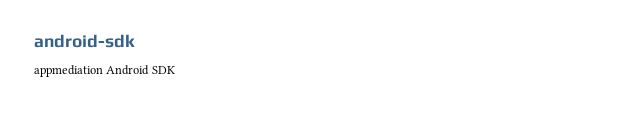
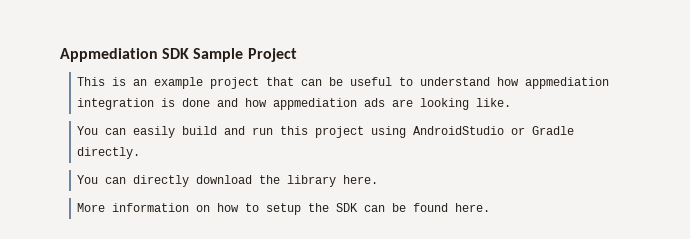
[34,34,135,48] [34,65,175,77] android-sdk // appmediation Android SDK -> [60,48,297,62] [77,77,610,89] [77,98,512,110] [77,126,575,138] [77,147,141,159] [77,175,379,187] [77,203,491,215] Appmediation SDK Sample Project // This is an example project that can be useful to understand how appmediation integration is done and how appmediation ads are looking like. // You can easily build and run this project using AndroidStudio or Gradle directly. // You can directly download the library here. // More information on how to setup the SDK can be found here.

